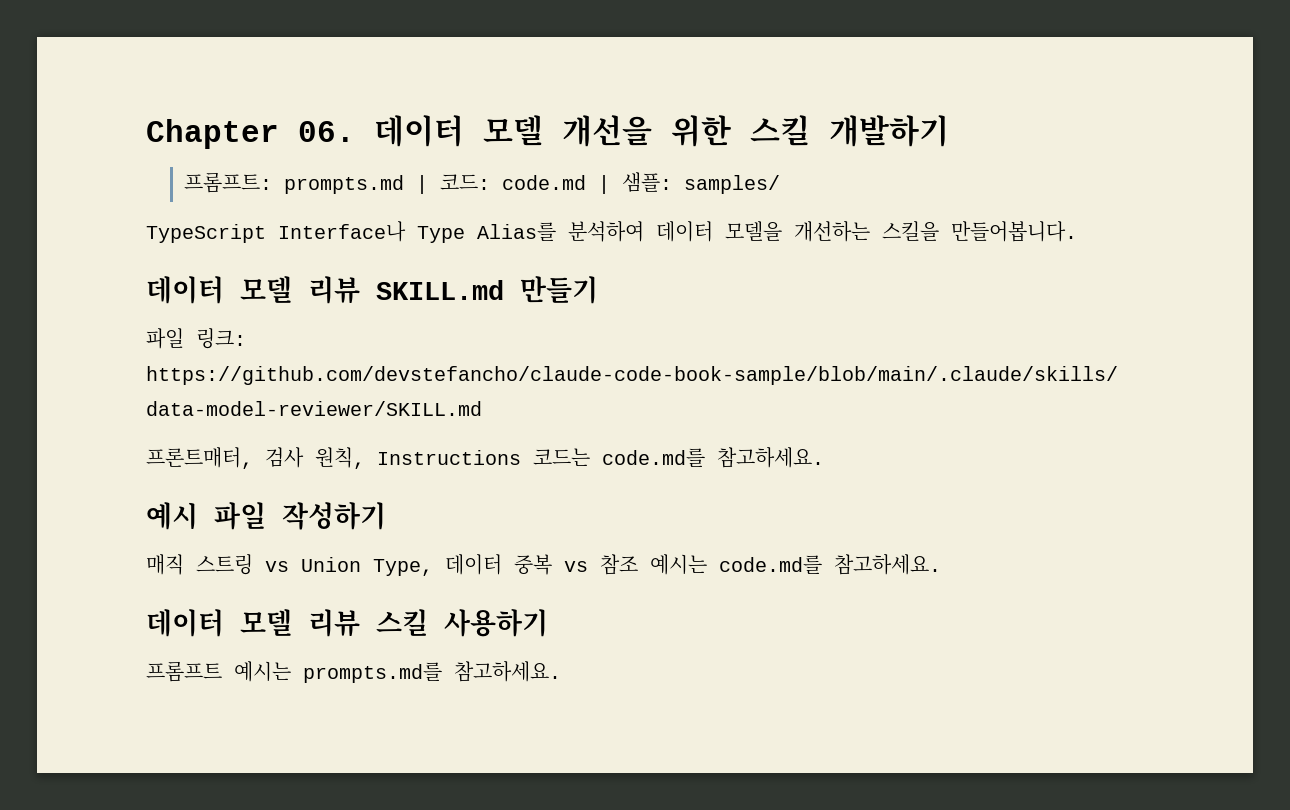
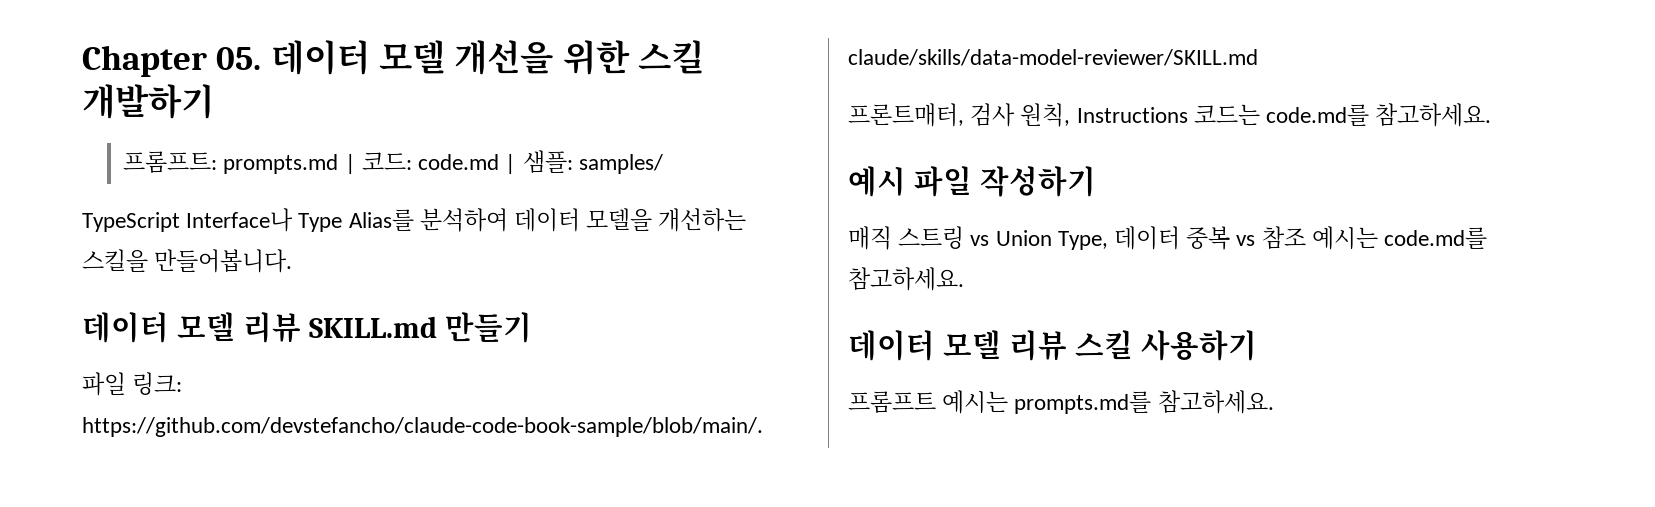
[298,121,355,142] 06. -> [216,47,262,70] 05.

